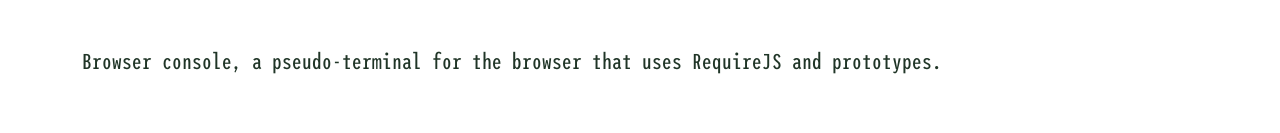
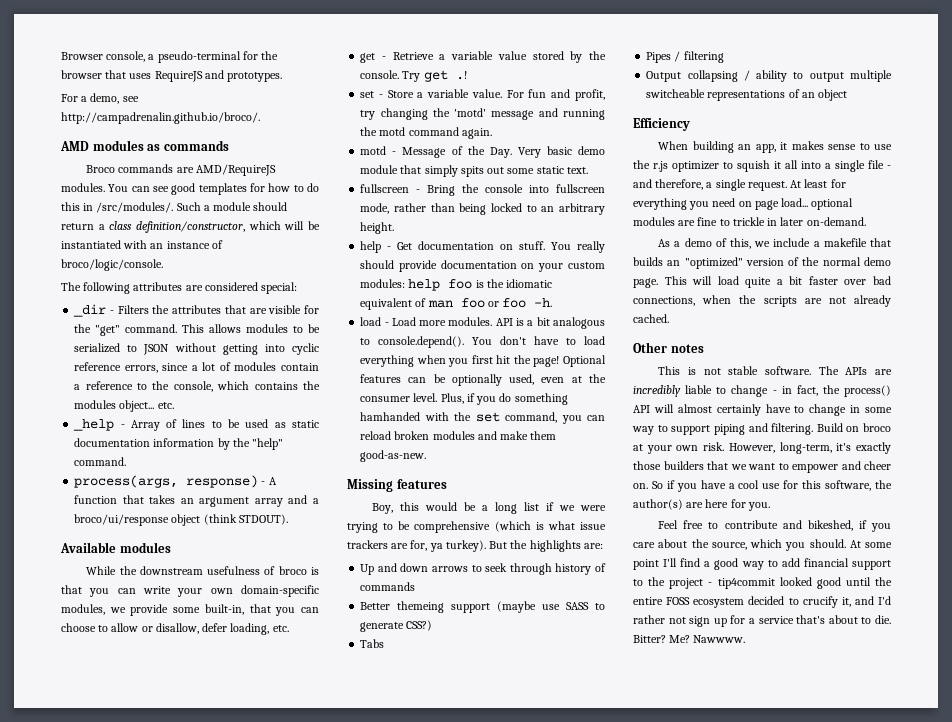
(942, 64) none -> [61,93,139,104] [61,112,260,124] [60,140,229,151] [86,164,276,176] [61,183,319,195] [61,202,288,213] [61,221,320,233] [61,240,223,249] [61,259,163,271] [61,282,298,294] [73,304,319,317] [74,324,320,336] [74,343,319,355] [74,362,319,373] [74,381,320,392] [74,400,174,412] [73,419,319,431] [74,438,284,450] [74,457,127,466] [74,475,277,488] [74,495,319,507] [74,514,288,526] [60,542,171,553] [86,566,320,575] [61,585,319,597] [61,604,319,616] [61,623,289,635] [360,51,606,63] [360,70,467,82] [360,89,605,101] [360,108,605,120] [360,127,492,139] [360,146,605,158] [360,165,588,177] [360,184,605,196] [360,203,605,215] [360,222,395,234] [360,241,605,253] [360,260,605,272] [360,279,553,291] [360,298,553,310] [360,317,605,329] [360,336,605,348] [360,355,606,367] [360,374,606,386] [360,393,568,405] [360,412,605,424] [360,431,557,440] [360,450,427,462] [347,479,447,492] [372,502,606,514] [347,521,606,533] [347,540,603,552] [360,563,606,575] [360,582,416,591] [360,601,605,613] [360,620,433,632] [360,639,385,648] [646,51,724,63] [646,70,892,82] [646,89,848,101] [633,118,690,131] [658,141,892,153] [633,160,891,172] [633,179,846,191] [633,198,854,210] [633,217,866,226] [658,238,891,249] [633,257,891,269] [633,276,891,288] [633,295,891,307] [633,314,669,323] [633,342,704,353] [658,366,892,375] [633,385,891,397] [633,404,892,416] [632,423,891,435] [633,442,891,454] [633,461,891,473] [633,480,892,492] [633,499,770,511] [658,520,891,532] [633,539,892,551] [633,558,891,570] [633,577,892,589] [633,596,891,608] [633,615,891,627] [633,635,746,643] // For a demo, see http://campadrenalin.github.io/broco/. // AMD modules as commands // Broco commands are AMD/RequireJS modules. You can see good templates for how to do this in /src/modules/. Such a module should return a class definition/constructor, which will be instantiated with an instance of broco/logic/console. // The following attributes are considered special: // _dir - Filters the attributes that are visible for the "get" command. This allows modules to be serialized to JSON without getting into cyclic reference errors, since a lot of modules contain a reference to the console, which contains the modules object... etc. // _help - Array of lines to be used as static documentation information by the "help" command. // process(args, response) - A function that takes an argument array and a broco/ui/response object (think STDOUT). // Available modules // While the downstream usefulness of broco is that you can write your own domain-specific modules, we provide some built-in, that you can choose to allow or disallow, defer loading, etc. // get - Retrieve a variable value stored by the console. Try get .! // set - Store a variable value. For fun and profit, try changing the 'motd' message and running the motd command again. // motd - Message of the Day. Very basic demo module that simply spits out some static text. // fullscreen - Bring the console into fullscreen mode, rather than being locked to an arbitrary height. // help - Get documentation on stuff. You really should provide documentation on your custom modules: help foo is the idiomatic equivalent of man foo or foo -h. // load - Load more modules. API is a bit analogous to console.depend(). You don't have to load everything when you first hit the page! Optional features can be optionally used, even at the consumer level. Plus, if you do something hamhanded with the set command, you can reload broken modules and make them good-as-new. // Missing features // Boy, this would be a long list if we were trying to be comprehensive (which is what issue trackers are for, ya turkey). But the highlights are: // Up and down arrows to seek through history of commands // Better themeing support (maybe use SASS to generate CSS?) // Tabs // Pipes / filtering // Output collapsing / ability to output multiple switcheable representations of an object // Efficiency // When building an app, it makes sense to use the r.js optimizer to squish it all into a single file - and therefore, a single request. At least for everything you need on page load... optional modules are fine to trickle in later on-demand. // As a demo of this, we include a makefile that builds an "optimized" version of the normal demo page. This will load quite a bit faster over bad connections, when the scripts are not already cached. // Other notes // This is not stable software. The APIs are incredibly liable to change - in fact, the process() API will almost certainly have to change in some way to support piping and filtering. Build on broco at your own risk. However, long-term, it's exactly those builders that we want to empower and cheer on. So if you have a cool use for this software, the author(s) are here for you. // Feel free to contribute and bikeshed, if you care about the source, which you should. At some point I'll find a good way to add financial support to the project - tip4commit looked good until the entire FOSS ecosystem decided to crucify it, and I'd rather not sign up for a service that's about to die. Bitter? Me? Nawwww.

